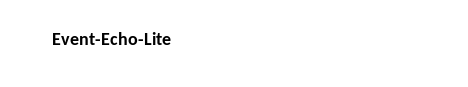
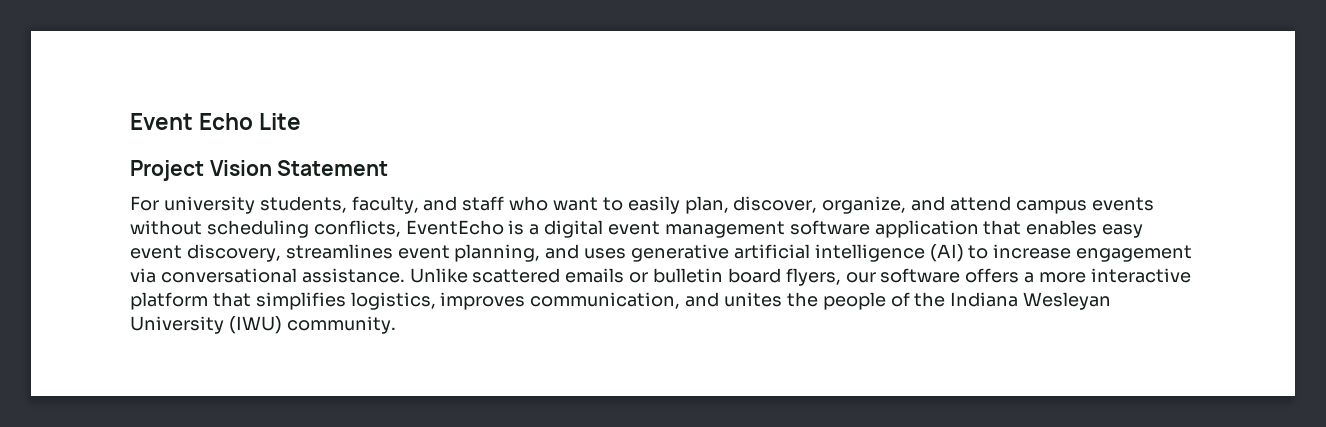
[52,32,171,45] Event-Echo-Lite -> [130,113,302,130] [130,160,389,181] [130,196,1154,214] [130,220,1144,238] [130,244,1193,262] [130,268,1191,286] [130,292,1112,310] [130,316,396,334] Event Echo Lite // Project Vision Statement // For university students, faculty, and staff who want to easily plan, discover, organize, and attend campus events without scheduling conflicts, EventEcho is a digital event management software application that enables easy event discovery, streamlines event planning, and uses generative artificial intelligence (AI) to increase engagement via conversational assistance. Unlike scattered emails or bulletin board flyers, our software offers a more interactive platform that simplifies logistics, improves communication, and unites the people of the Indiana Wesleyan University (IWU) community.

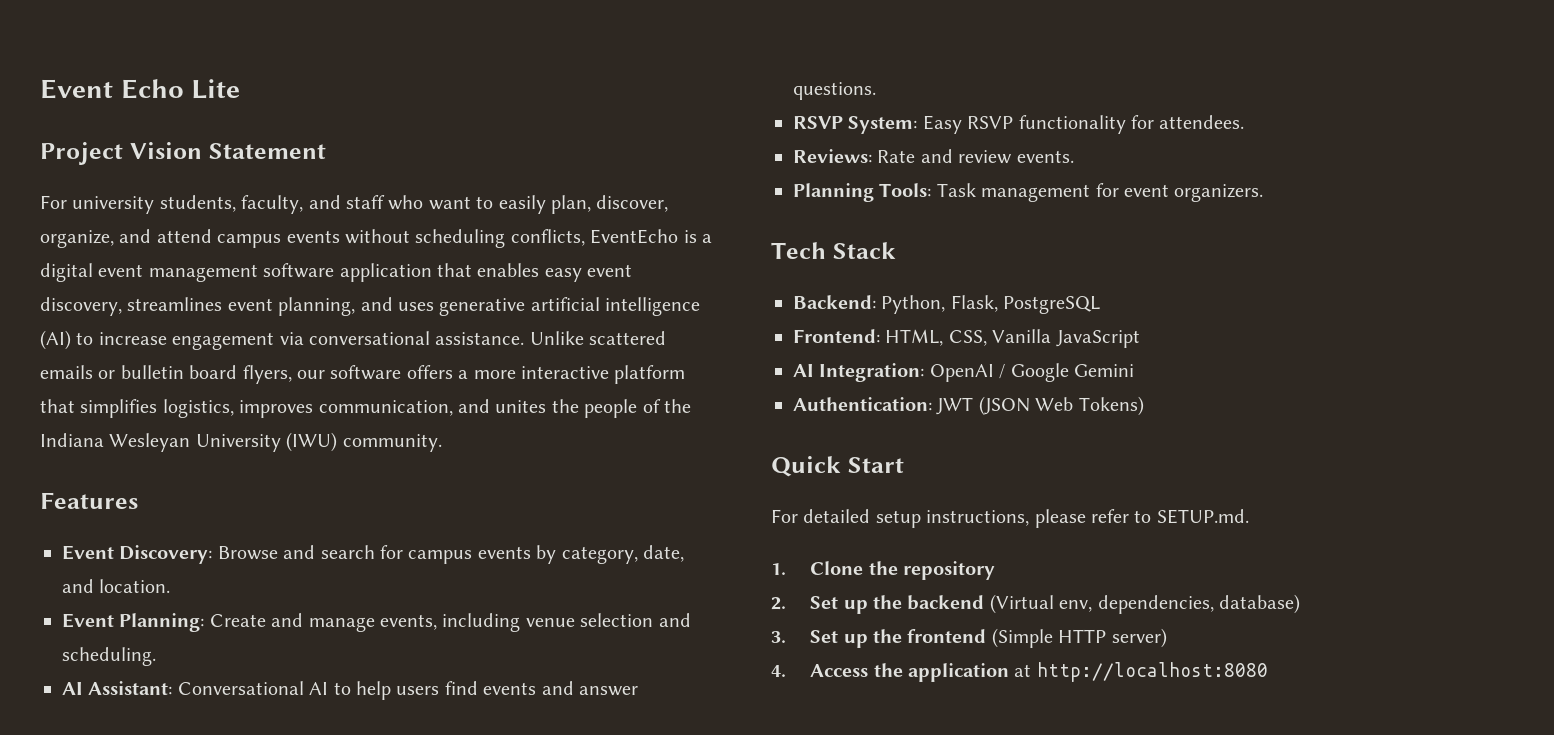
(396, 325) none -> [40,492,138,509] [62,545,684,564] [62,579,171,593] [62,613,691,632] [62,647,156,666] [62,681,638,700] [793,82,876,100] [793,115,1245,134] [793,149,1074,164] [793,183,1264,202] [771,242,896,259] [793,295,1101,314] [793,329,1140,348] [793,363,1134,382] [793,396,1144,416] [771,456,904,477] [771,509,1249,528] [771,561,996,580] [771,594,1301,614] [771,628,1167,648] [771,662,1268,682] // Features // Event Discovery: Browse and search for campus events by category, date, and location. // Event Planning: Create and manage events, including venue selection and scheduling. // AI Assistant: Conversational AI to help users find events and answer questions. // RSVP System: Easy RSVP functionality for attendees. // Reviews: Rate and review events. // Planning Tools: Task management for event organizers. // Tech Stack // Backend: Python, Flask, PostgreSQL // Frontend: HTML, CSS, Vanilla JavaScript // AI Integration: OpenAI / Google Gemini // Authentication: JWT (JSON Web Tokens) // Quick Start // For detailed setup instructions, please refer to SETUP.md. // 1. Clone the repository // 2. Set up the backend (Virtual env, dependencies, database) // 3. Set up the frontend (Simple HTTP server) // 4. Access the application at http://localhost:8080

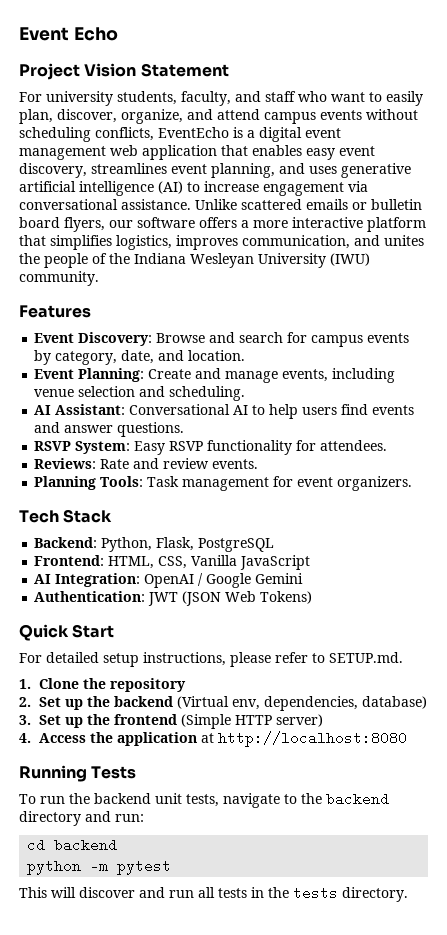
[191,79,241,99] Lite -> (118, 34) none
[263,263,335,278] software -> [110,145,138,156] web
(1268, 672) none -> [19,765,137,782] [19,792,389,808] [19,811,144,826] [27,838,118,852] [27,859,172,875] [19,886,408,902] // Running Tests // To run the backend unit tests, navigate to the backend directory and run: // cd backend // python -m pytest // This will discover and run all tests in the tests directory.

